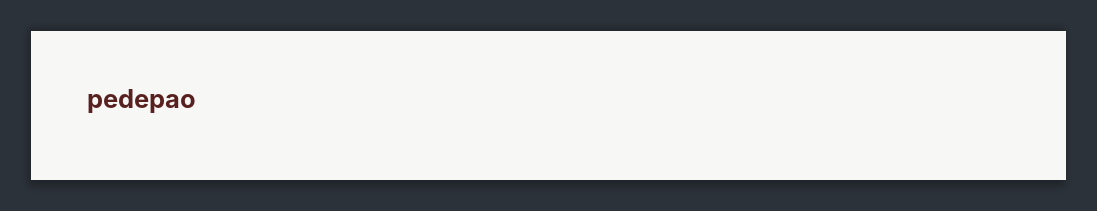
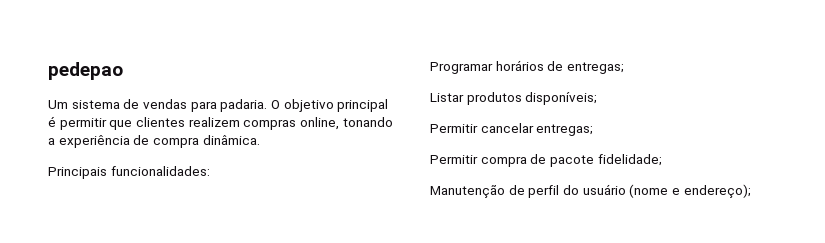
(196, 101) none -> [48,99,389,112] [48,116,393,130] [48,135,260,148] [48,166,210,179] [430,60,624,74] [430,92,598,105] [430,123,594,136] [430,154,662,167] [430,184,751,198] // Um sistema de vendas para padaria. O objetivo principal é permitir que clientes realizem compras online, tonando a experiência de compra dinâmica. // Principais funcionalidades: // Programar horários de entregas; // Listar produtos disponíveis; // Permitir cancelar entregas; // Permitir compra de pacote fidelidade; // Manutenção de perfil do usuário (nome e endereço);

